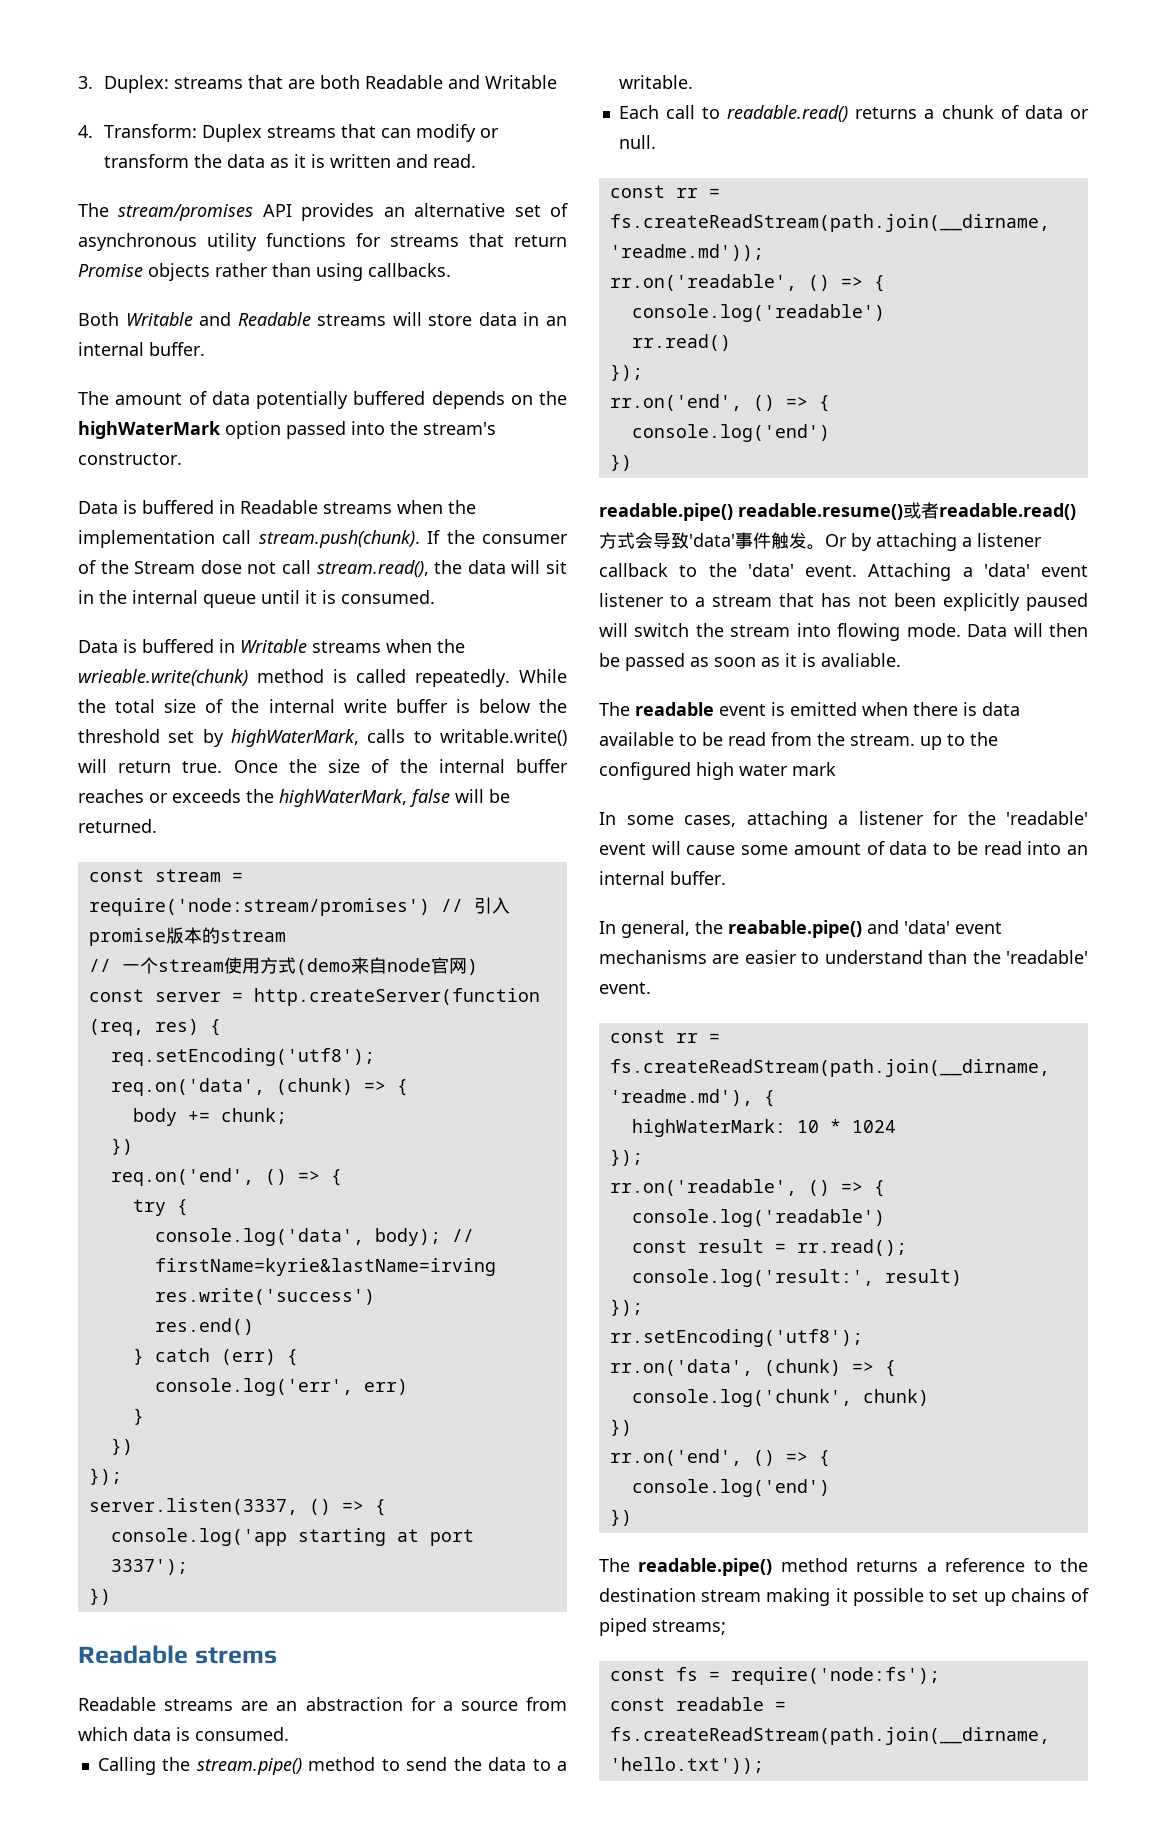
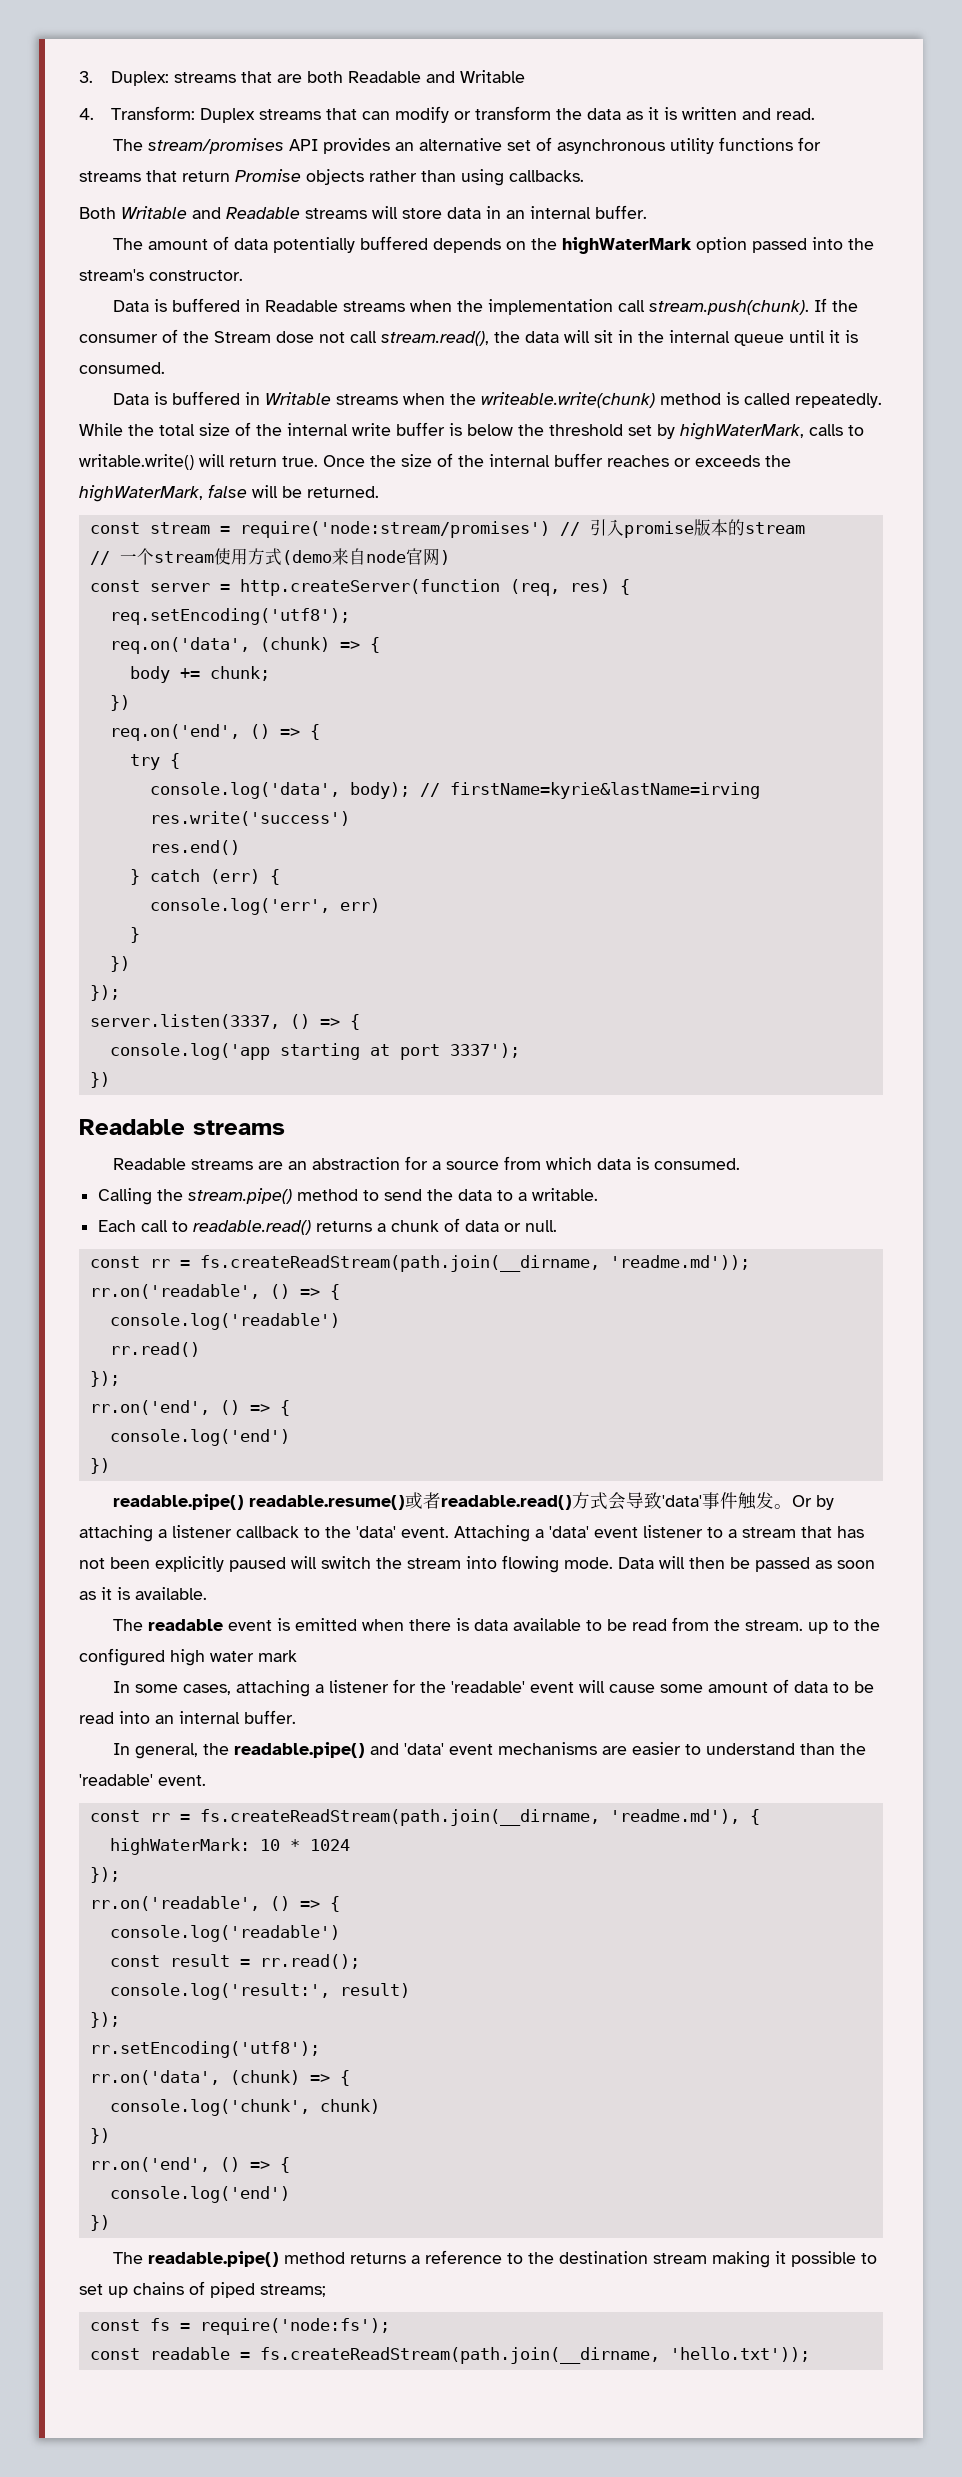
[78,669,248,686] wrieable.write(chunk) -> [480,392,655,408] writeable.write(chunk)
[194,1647,277,1664] strems -> [193,1120,285,1135] streams
[821,653,901,667] avaliable. -> [135,1587,207,1600] available.
[728,920,862,938] reabable.pipe() -> [233,1742,365,1758] readable.pipe()

